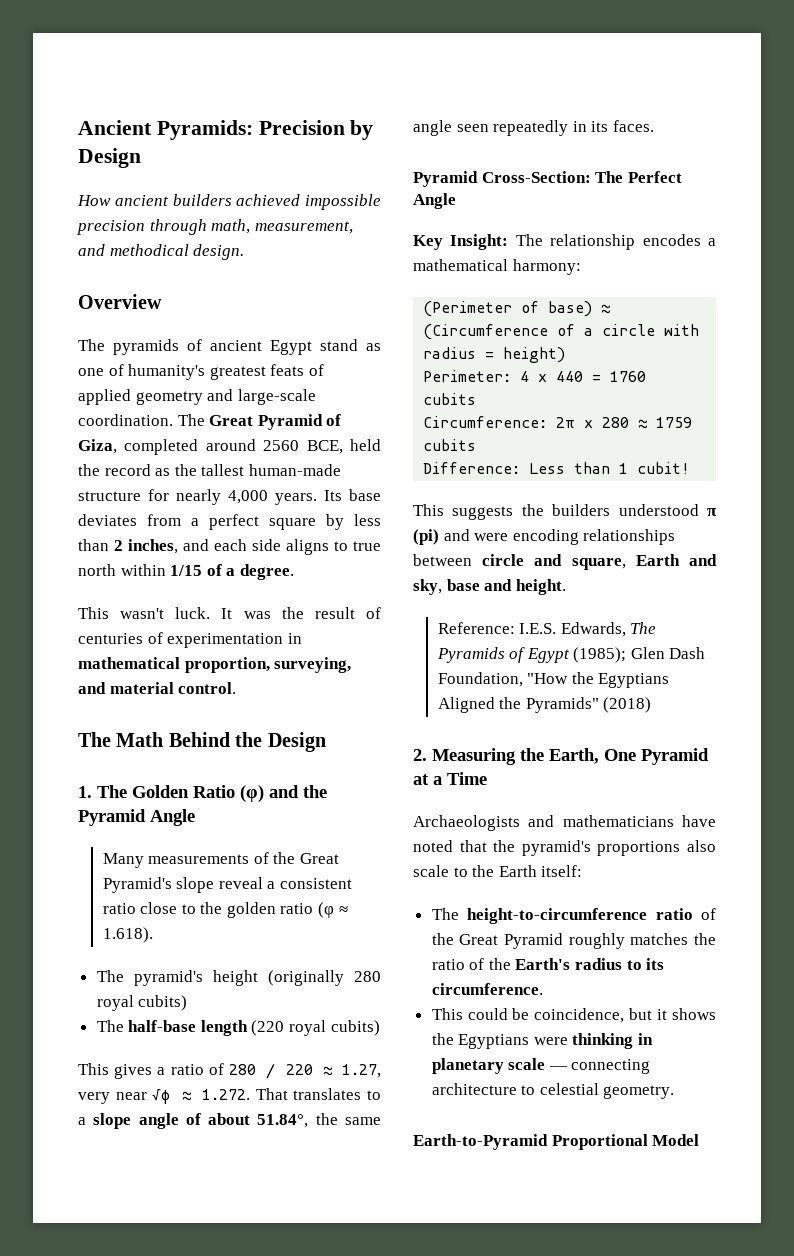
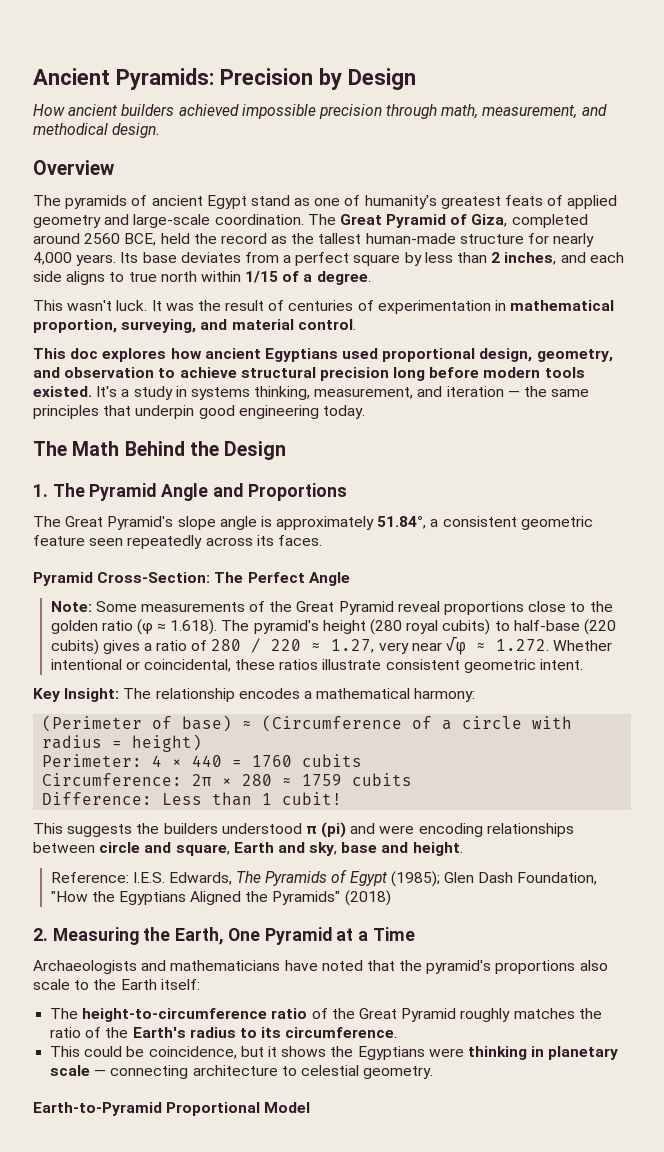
(237, 688) none -> [33,348,613,362] [33,367,585,381] [33,386,590,400] [33,405,365,419] // This doc explores how ancient Egyptians used proportional design, geometry, and observation to achieve structural precision long before modern tools existed. It's a study in systems thinking, measurement, and iteration — the same principles that underpin good engineering today.
[132,785,327,802] [78,809,195,826] [102,852,339,868] [102,877,352,893] [102,903,136,914] Golden Ratio (φ) and the Pyramid Angle // Many measurements of the Great Pyramid's slope reveal a consistent ratio -> [89,483,347,501] [33,516,593,530] [33,535,322,549] [33,572,350,586] [50,601,524,615] Pyramid Angle and Proportions // The Great Pyramid's slope angle is approximately 51.84°, a consistent geometric feature seen repeatedly across its faces. // Pyramid Cross-Section: The Perfect Angle // Note: Some measurements of the Great Pyramid reveal proportions
(153, 935) // -> (218, 627) none
[267,970,381,986] [96,995,188,1011] [96,1020,380,1036] [78,1063,109,1075] (originally 280 royal cubits) // The half-base length (220 royal cubits) // This -> [369,619,616,635] [50,639,99,655] (280 royal cubits) to half-base (220 cubits)
[255,1088,381,1100] [78,1113,381,1129] [413,120,654,136] [413,171,682,187] [413,193,456,209] That translates to a slope angle of about 51.84°, the same angle seen repeatedly in its faces. // Pyramid Cross-Section: The Perfect Angle -> [553,640,613,651] [50,659,583,673] Whether intentional or coincidental, these ratios illustrate consistent geometric intent.

